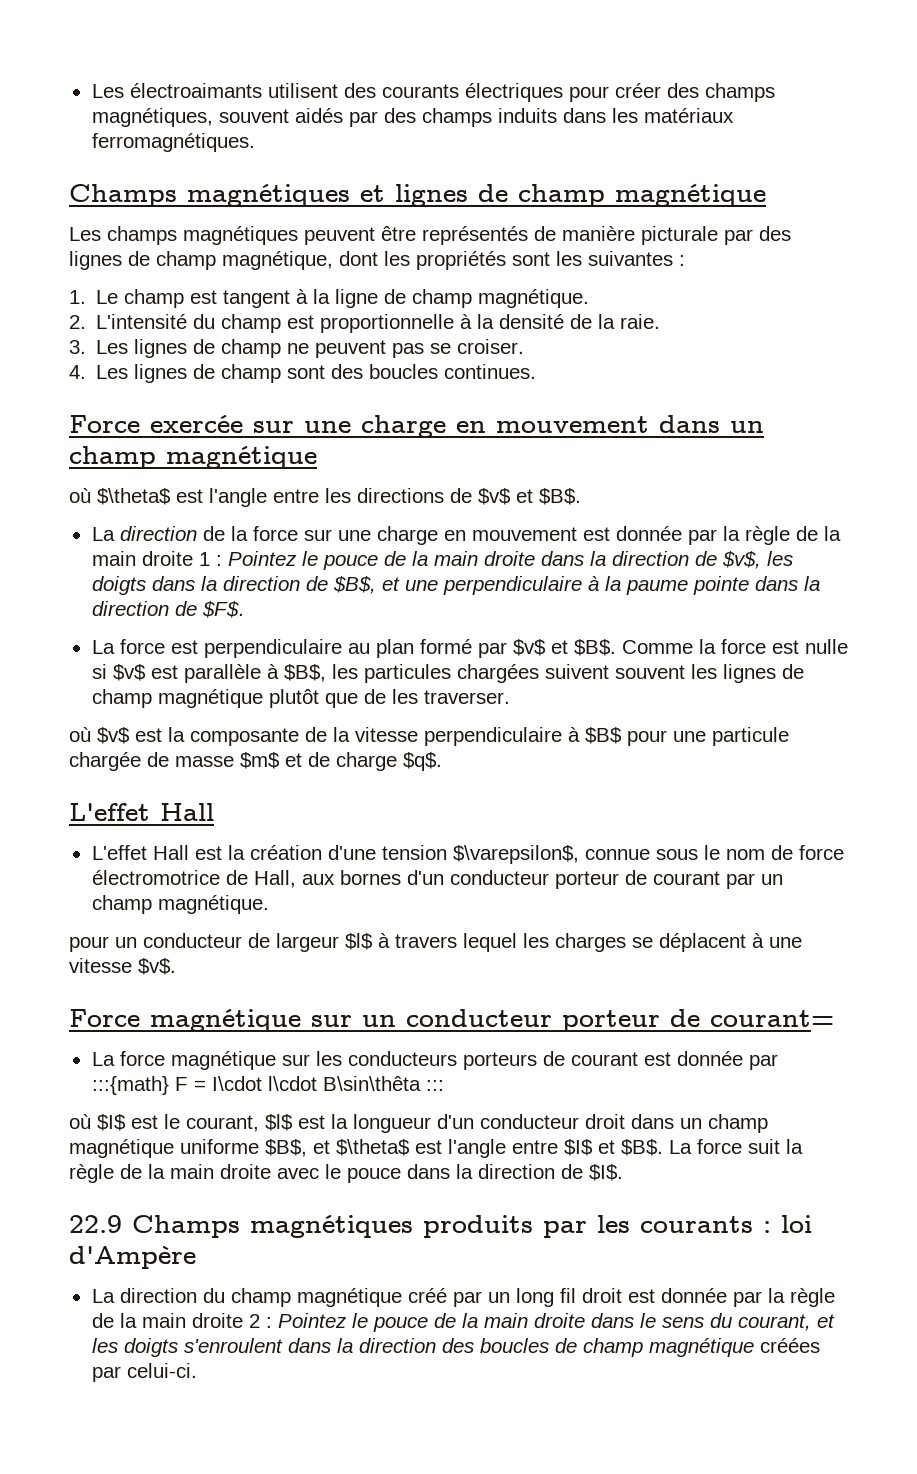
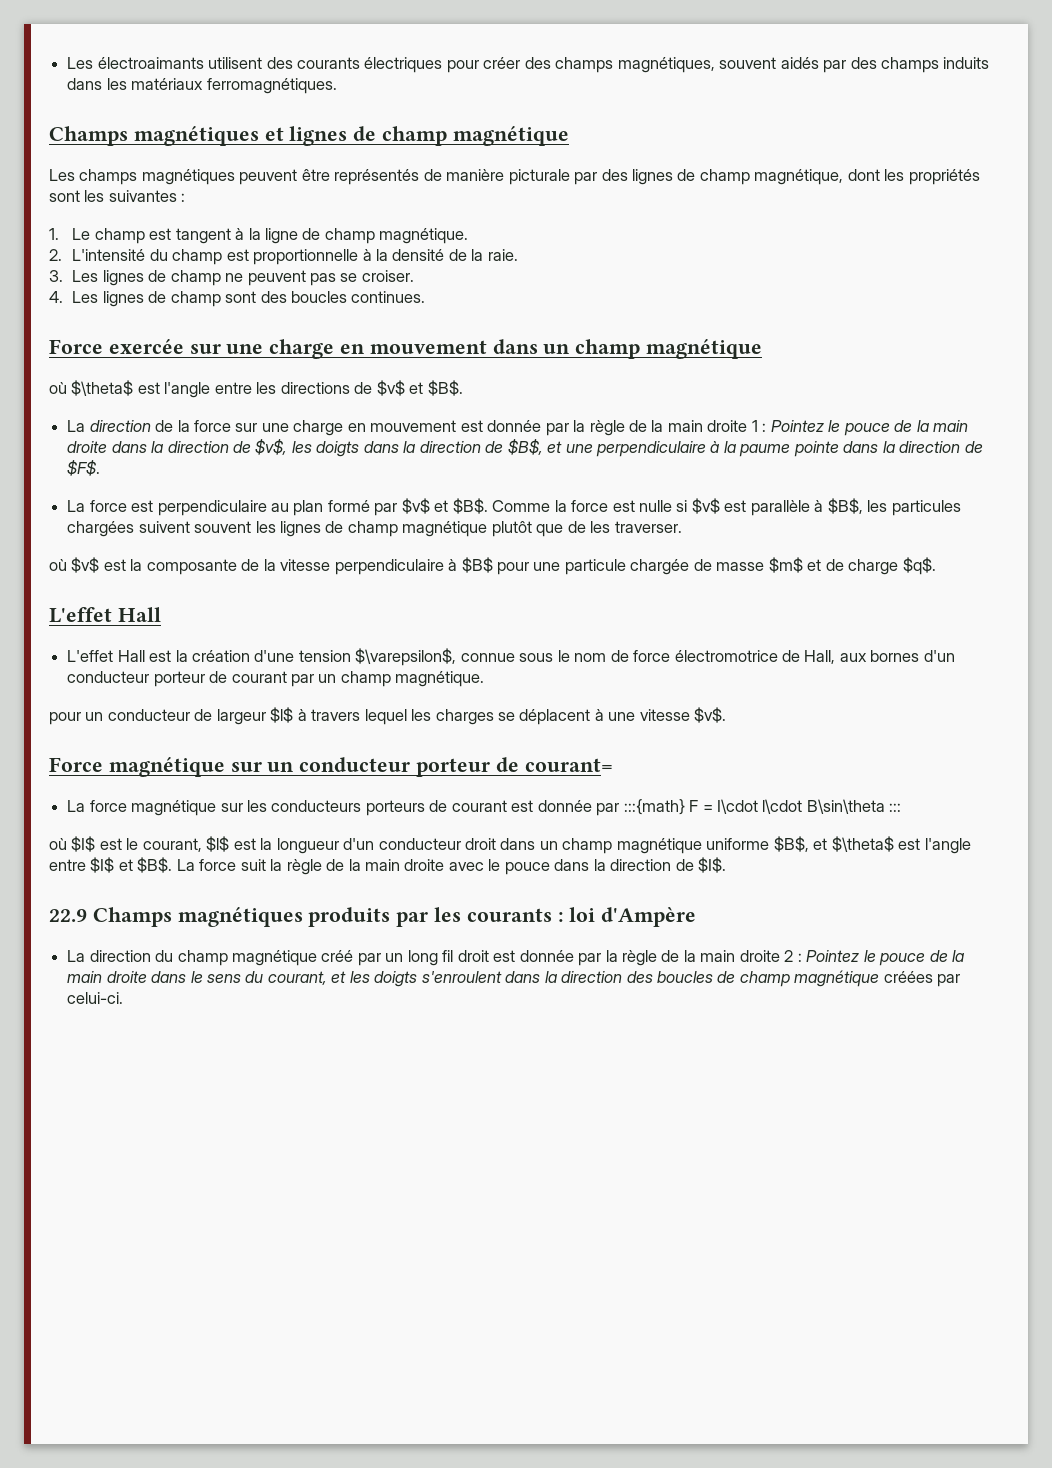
[322,1076,421,1091] B\sin\thêta -> [806,799,885,814] B\sin\theta

